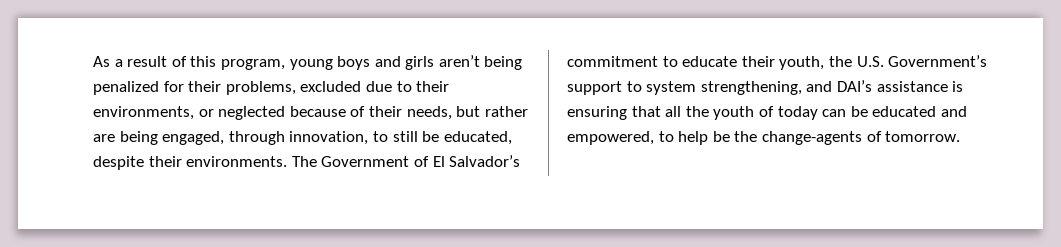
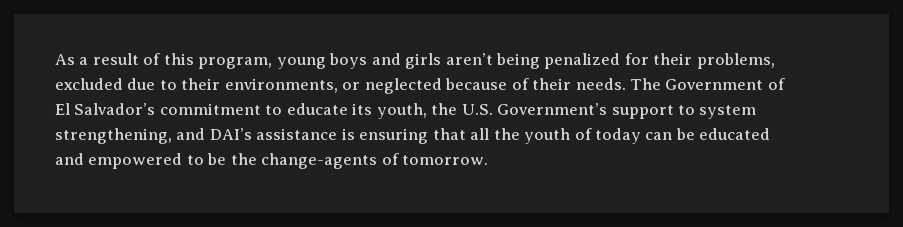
[406,106,528,120] [93,131,512,145] [93,156,288,170] needs, but rather are being engaged, through innovation, to still be educated, despite their environments. -> [575,78,626,90] needs.
[741,56,775,67] their -> [352,103,373,115] its
[567,131,709,145] empowered, to help -> [88,153,204,169] empowered to

